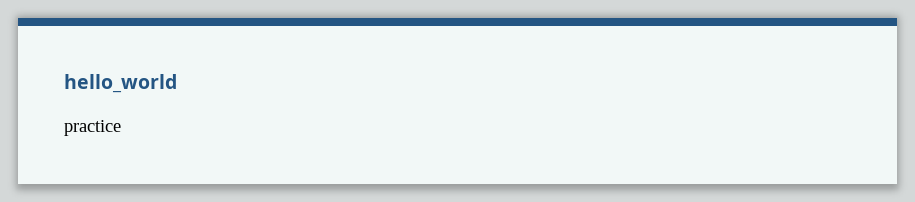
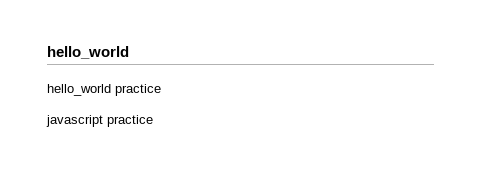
[64,120,121,136] practice -> [47,84,161,96] [46,115,153,127] hello_world practice // javascript practice

